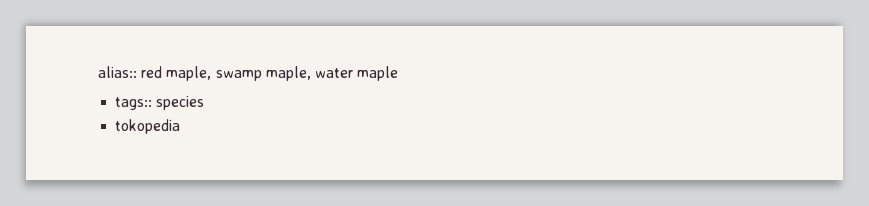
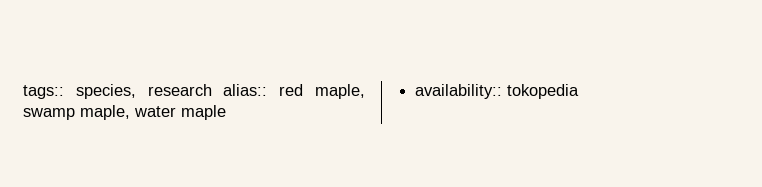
(98, 72) none -> [23,84,212,99] tags:: species, research
[115,96,205,110] tags:: species // -> [415,84,503,99] availability::

